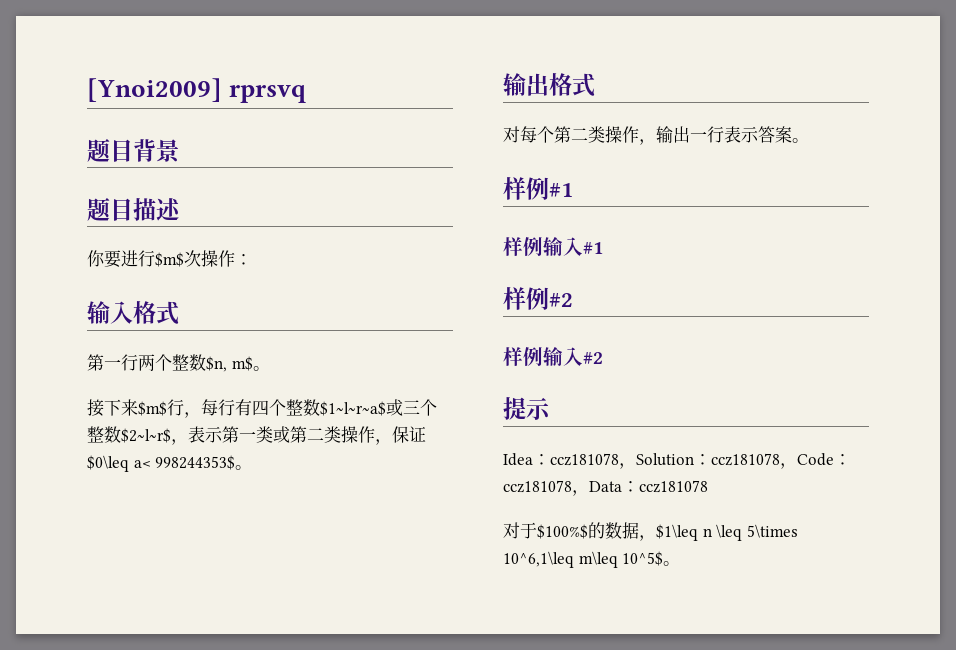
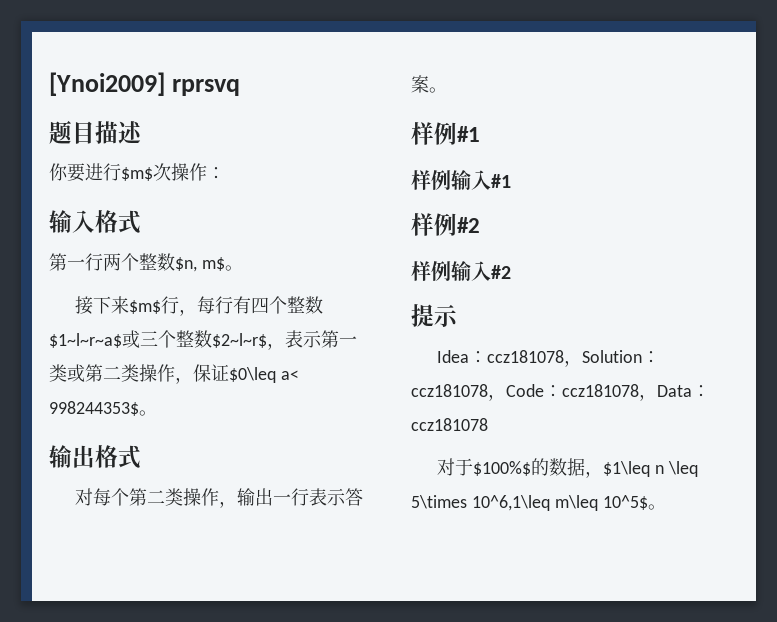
[87,138,180,163] // 题目背景 -> (240, 87) none

